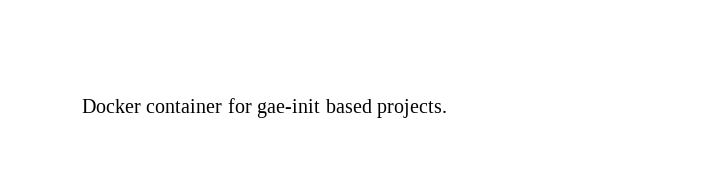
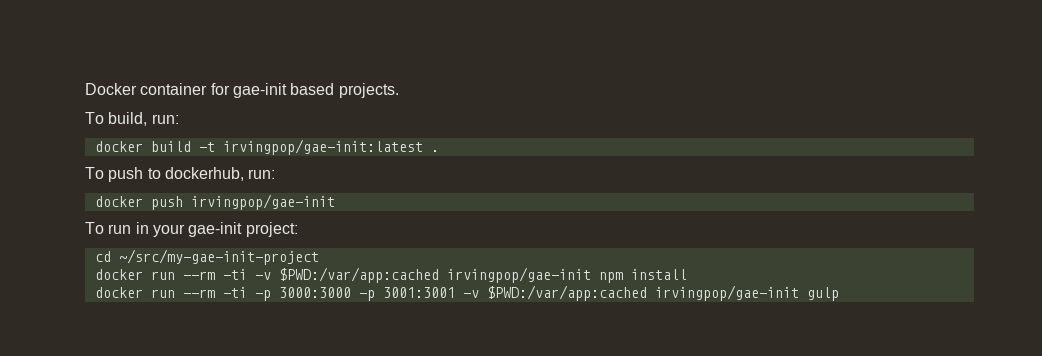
(447, 108) none -> [85,112,179,126] [94,139,439,155] [85,167,276,182] [94,194,335,210] [85,222,298,237] [94,249,319,265] [94,267,687,283] [94,285,839,301] // To build, run: // docker build -t irvingpop/gae-init:latest . // To push to dockerhub, run: // docker push irvingpop/gae-init // To run in your gae-init project: // cd ~/src/my-gae-init-project // docker run --rm -ti -v $PWD:/var/app:cached irvingpop/gae-init npm install // docker run --rm -ti -p 3000:3000 -p 3001:3001 -v $PWD:/var/app:cached irvingpop/gae-init gulp

